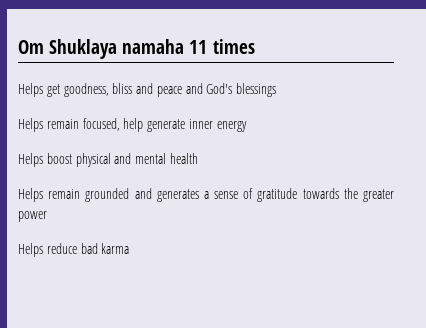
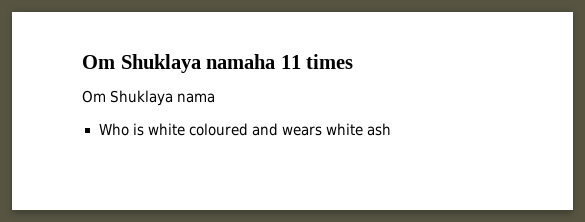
[18,83,277,97] [18,118,247,132] [18,153,198,167] [18,188,395,202] [18,211,47,222] [18,243,130,257] Helps get goodness, bliss and peace and God's blessings // Helps remain focused, help generate inner energy // Helps boost physical and mental health // Helps remain grounded and generates a sense of gratitude towards the greater power // Helps reduce bad karma -> [82,90,216,106] [98,123,391,136] Om Shuklaya nama // Who is white coloured and wears white ash

